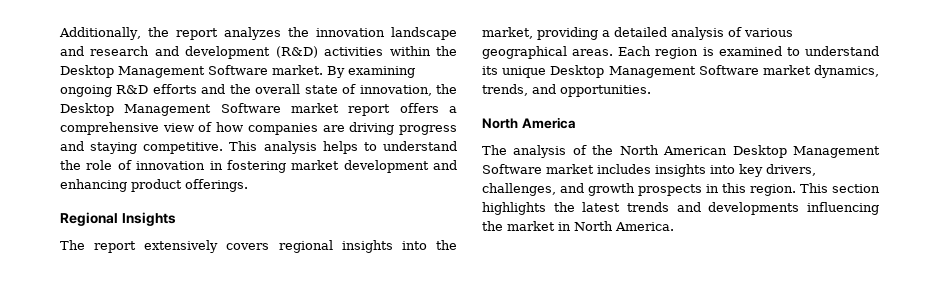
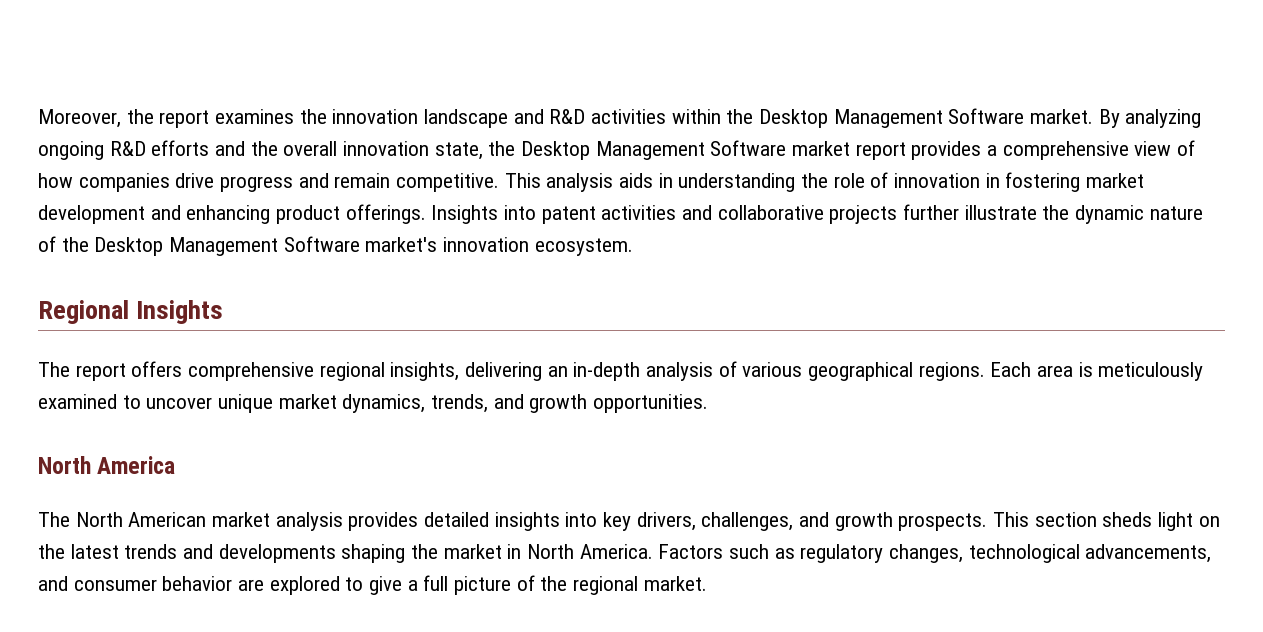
[59,27,141,40] Additionally, -> [38,109,121,128] Moreover,
[223,27,281,40] analyzes -> [215,109,295,124] examines
[90,46,318,59] research and development (R&D) -> [549,109,586,124] R&D
[348,66,415,78] examining -> [1125,109,1202,128] analyzing
[304,84,432,96] state of innovation, -> [343,141,483,160] innovation state,
[399,103,439,113] offers -> [911,141,982,160] provides
[322,122,395,135] are driving -> [175,173,215,188] drive
[90,142,138,154] staying -> [334,173,391,188] remain
[322,141,458,154] helps to understand -> [619,173,796,192] aids in understanding
[60,212,176,226] [60,240,458,253] [482,27,793,40] [482,46,879,59] [482,65,759,78] // Regional Insights // The report extensively covers regional insights into the market, providing a detailed analysis of various geographical areas. Each region is examined to understand its unique Desktop Management Software -> [431,204,1203,224] [38,236,633,256] [38,300,224,324] [38,361,1204,381] [38,394,274,413] Insights into patent activities and collaborative projects further illustrate the dynamic nature of the Desktop Management Software market's innovation ecosystem. // Regional Insights // The report offers comprehensive regional insights, delivering an in-depth analysis of various geographical regions. Each area is meticulously examined to uncover unique
(556, 89) none -> [529,394,588,413] growth
[513,145,880,158] [482,164,651,174] analysis of the North American Desktop Management Software market includes -> [75,512,490,531] North American market analysis provides detailed
[638,183,880,196] [482,202,546,215] prospects in this region. This section highlights -> [898,512,1220,531] prospects. This section sheds light on
[807,202,879,215] influencing -> [341,544,406,563] shaping
(674, 226) none -> [658,544,1212,563] [38,575,707,595] Factors such as regulatory changes, technological advancements, and consumer behavior are explored to give a full picture of the regional market.

